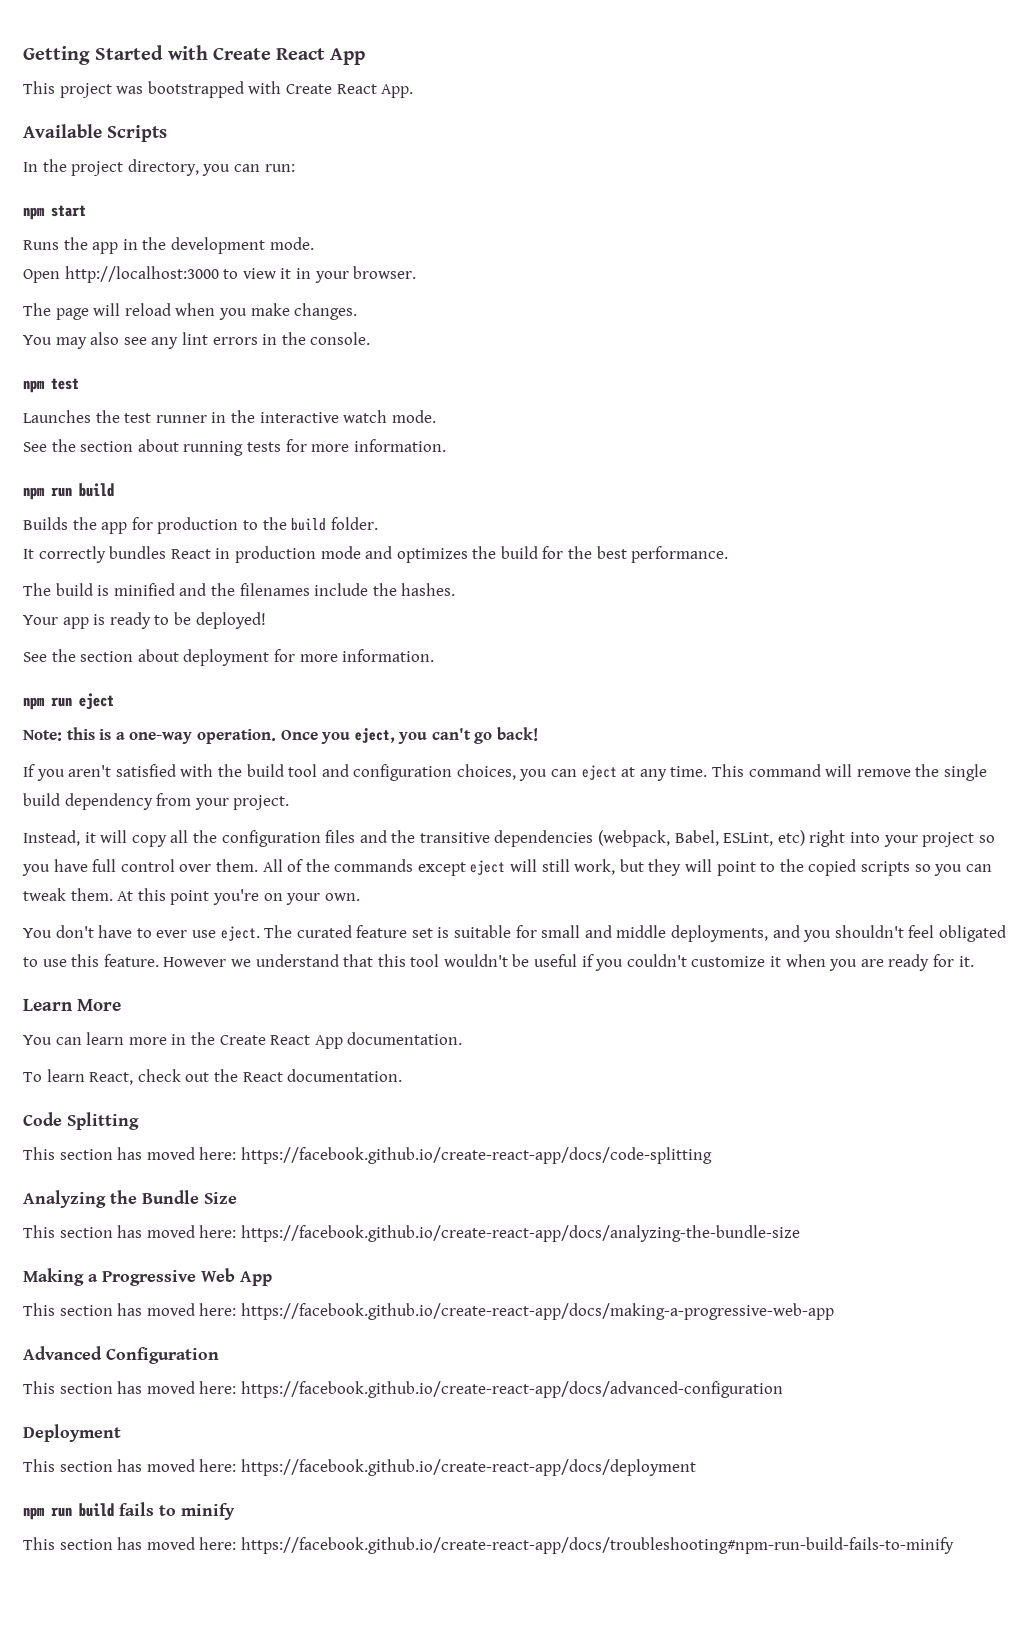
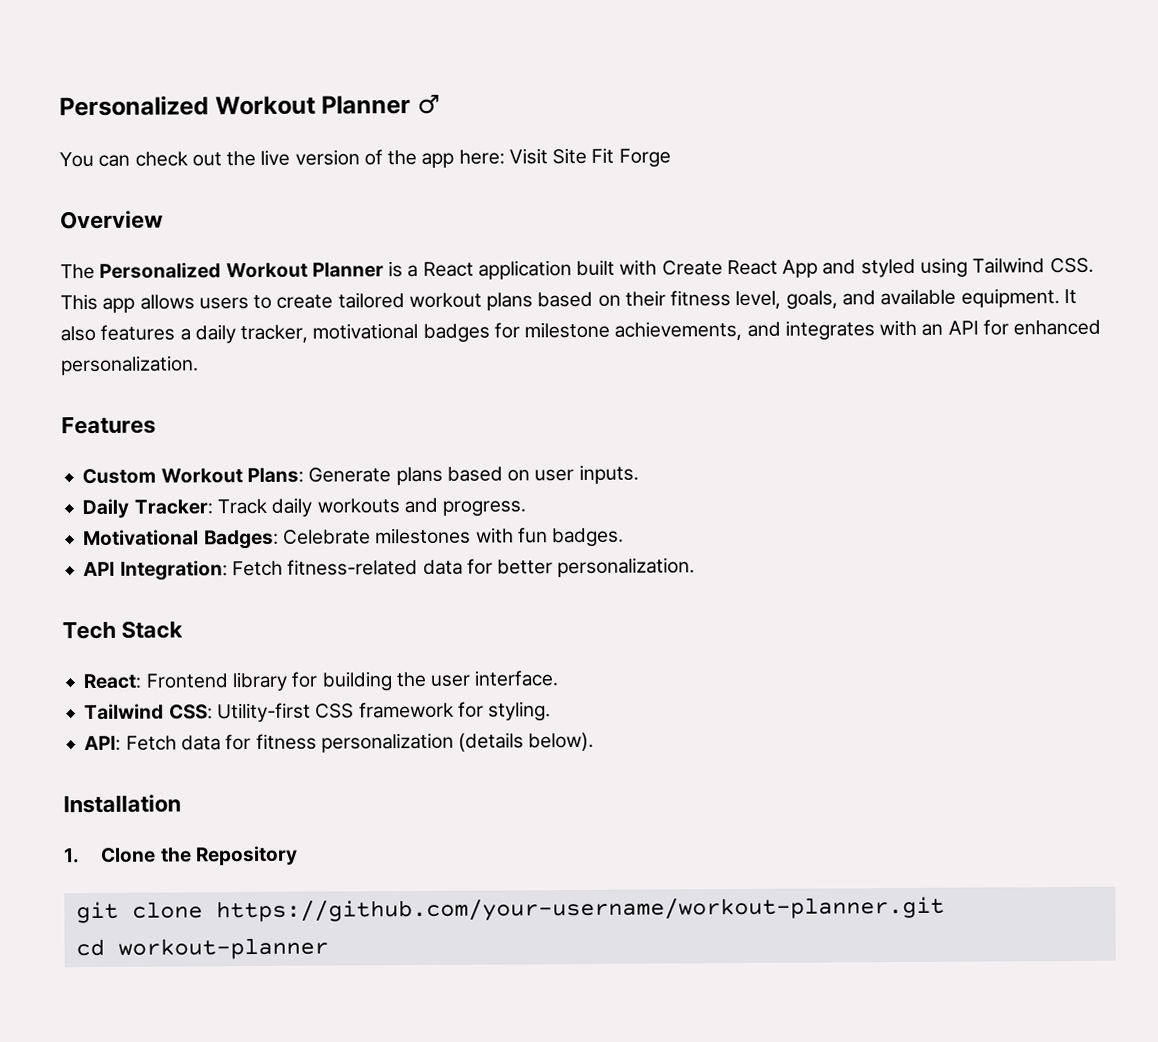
[23,45,366,65] [23,81,414,98] [23,124,167,142] [23,159,295,176] [23,205,86,220] [23,237,314,254] [23,266,417,283] [23,303,358,320] [23,332,371,349] [23,378,79,393] [23,410,436,423] [23,439,446,456] [23,483,114,500] [23,517,378,534] [23,546,729,563] [23,583,456,596] [23,612,266,629] [23,649,435,666] [23,693,114,710] [23,727,539,744] [23,764,987,781] [23,793,290,810] [23,830,995,847] [22,859,992,876] [23,888,360,905] [23,925,1006,942] [23,954,974,971] [23,999,121,1011] [23,1032,463,1049] [23,1069,403,1085] [23,1112,139,1130] [23,1147,712,1164] [23,1190,237,1208] [23,1225,800,1242] [23,1268,272,1286] [23,1303,834,1320] [23,1346,219,1364] [23,1381,783,1398] [23,1424,121,1442] [23,1459,696,1476] [23,1502,235,1520] [23,1537,954,1554] Getting Started with Create React App // This project was bootstrapped with Create React App. // Available Scripts // In the project directory, you can run: // npm start // Runs the app in the development mode. // Open http://localhost:3000 to view it in your browser. // The page will reload when you make changes. // You may also see any lint errors in the console. // npm test // Launches the test runner in the interactive watch mode. // See the section about running tests for more information. // npm run build // Builds the app for production to the build folder. // It correctly bundles React in production mode and optimizes the build for the best performance. // The build is minified and the filenames include the hashes. // Your app is ready to be deployed! // See the section about deployment for more information. // npm run eject // Note: this is a one-way operation. Once you eject, you can't go back! // If you aren't satisfied with the build tool and configuration choices, you can eject at any time. This command will remove the single build dependency from your project. // Instead, it will copy all the configuration files and the transitive dependencies (webpack, Babel, ESLint, etc) right into your project so you have full control over them. All of the commands except eject will still work, but they will point to the copied scripts so you can tweak them. At this point you're on your own. // You don't have to ever use eject. The curated feature set is suitable for small and middle deployments, and you shouldn't feel obligated to use this feature. However we understand that this tool wouldn't be useful if you couldn't customize it when you are ready for it. // Learn More // You can learn more in the Create React App documentation. // To learn React, check out the React documentation. // Code Splitting // This section has moved here: https://facebook.github.io/create-react-app/docs/code-splitting // Analyzing the Bundle Size // This section has moved here: https://facebook.github.io/create-react-app/docs/analyzing-the-bundle-size // Making a Progressive Web App // This section has moved here: https://facebook.github.io/create-react-app/docs/making-a-progressive-web-app // Advanced Configuration // This section has moved here: https://facebook.github.io/create-react-app/docs/advanced-configuration // Deployment // This section has moved here: https://facebook.github.io/create-react-app/docs/deployment // npm run build fails to minify // This section has moved here: https://facebook.github.io/create-react-app/docs/troubleshooting#npm-run-build-fails-to-minify -> [59,94,440,117] [59,147,671,168] [60,210,164,230] [60,257,1094,280] [60,288,1077,313] [60,319,1102,344] [60,355,199,376] [61,416,156,435] [82,464,639,486] [82,497,527,519] [83,527,625,550] [83,557,696,581] [62,620,184,640] [83,670,560,692] [84,701,552,723] [84,731,595,753] [63,794,181,814] [63,845,298,866] [75,896,945,924] [75,937,329,960] Personalized Workout Planner ♂ // You can check out the live version of the app here: Visit Site Fit Forge // Overview // The Personalized Workout Planner is a React application built with Create React App and styled using Tailwind CSS. This app allows users to create tailored workout plans based on their fitness level, goals, and available equipment. It also features a daily tracker, motivational badges for milestone achievements, and integrates with an API for enhanced personalization. // Features // Custom Workout Plans: Generate plans based on user inputs. // Daily Tracker: Track daily workouts and progress. // Motivational Badges: Celebrate milestones with fun badges. // API Integration: Fetch fitness-related data for better personalization. // Tech Stack // React: Frontend library for building the user interface. // Tailwind CSS: Utility-first CSS framework for styling. // API: Fetch data for fitness personalization (details below). // Installation // 1. Clone the Repository // git clone https://github.com/your-username/workout-planner.git // cd workout-planner

